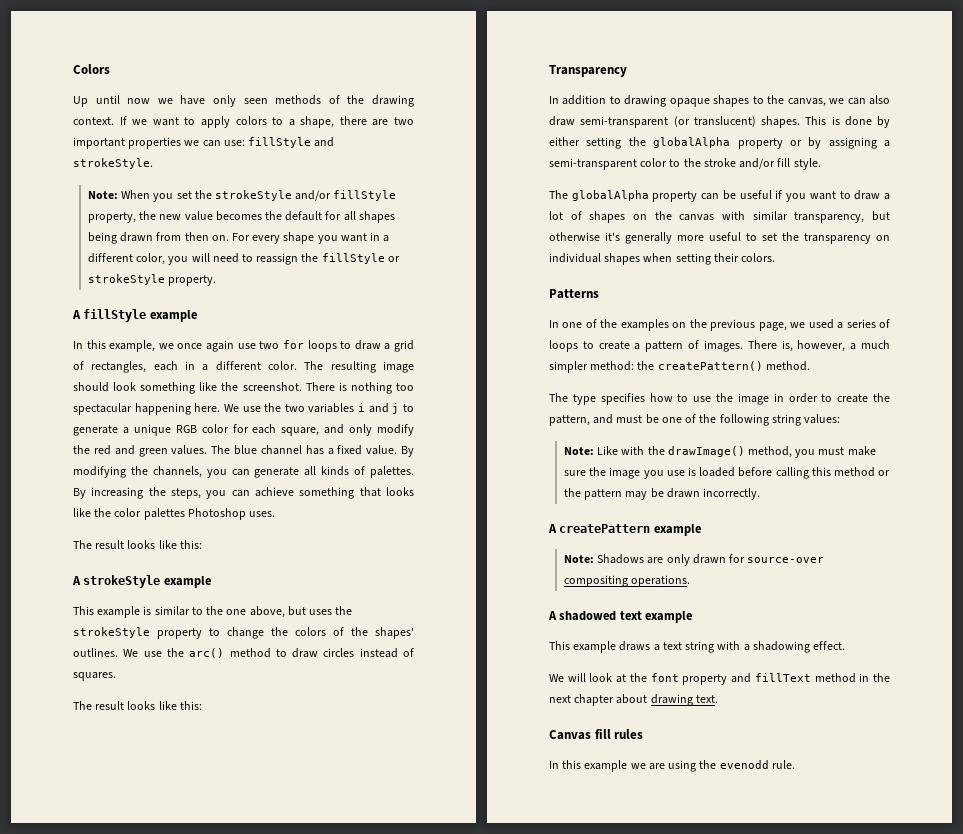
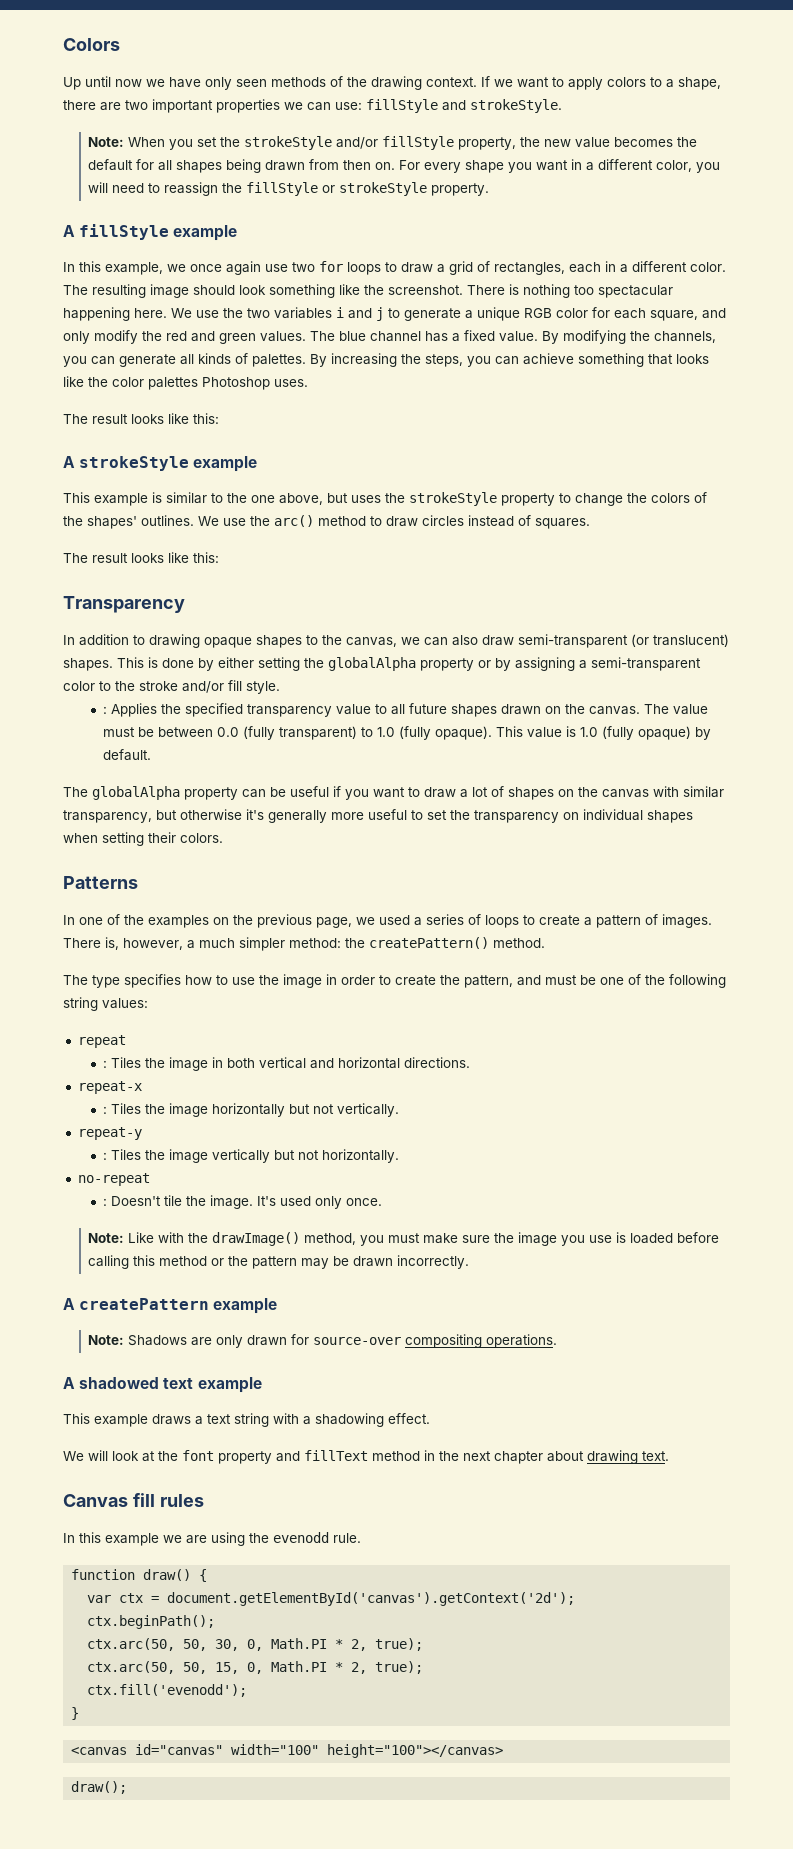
(821, 164) none -> [102,703,708,717] [102,726,711,740] [102,749,151,761] // : Applies the specified transparency value to all future shapes drawn on the canvas. The value must be between 0.0 (fully transparent) to 1.0 (fully opaque). This value is 1.0 (fully opaque) by default.
(841, 419) none -> [77,1035,126,1048] [102,1057,470,1071] [77,1081,142,1094] [102,1103,399,1117] [77,1127,142,1140] [102,1149,399,1163] [77,1173,150,1186] [102,1195,382,1209] // repeat // : Tiles the image in both vertical and horizontal directions. // repeat-x // : Tiles the image horizontally but not vertically. // repeat-y // : Tiles the image vertically but not horizontally. // no-repeat // : Doesn't tile the image. It's used only once.
(795, 764) none -> [71,1569,208,1582] [87,1592,576,1606] [87,1615,216,1629] [87,1638,424,1651] [87,1661,424,1674] [87,1684,248,1697] [71,1707,80,1720] [71,1744,504,1758] [71,1781,128,1794] // function draw() { // var ctx = document.getElementById('canvas').getContext('2d'); // ctx.beginPath(); // ctx.arc(50, 50, 30, 0, Math.PI * 2, true); // ctx.arc(50, 50, 15, 0, Math.PI * 2, true); // ctx.fill('evenodd'); // } // <canvas id="canvas" width="100" height="100"></canvas> // draw();

